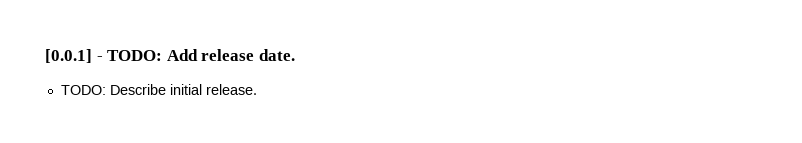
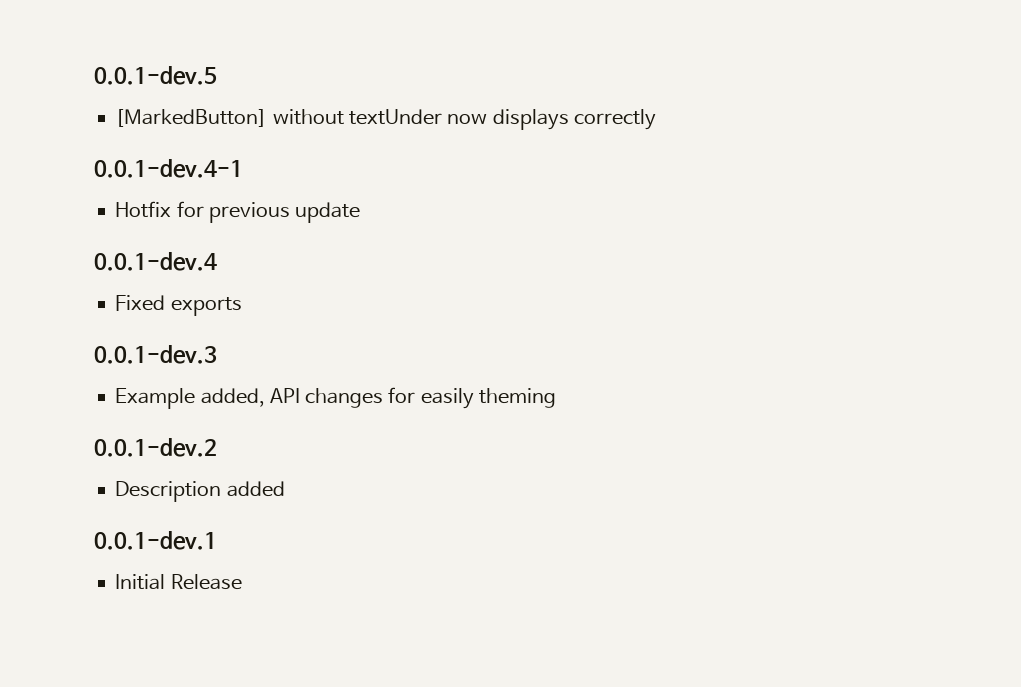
[45,49,295,63] [60,84,257,95] [0.0.1] - TODO: Add release date. // TODO: Describe initial release. -> [94,66,217,85] [115,109,656,130] [94,159,243,178] [115,201,361,223] [94,252,217,271] [115,295,242,316] [94,345,217,364] [115,387,556,409] [94,438,217,457] [115,481,285,502] [94,531,217,550] [115,574,242,590] 0.0.1-dev.5 // [MarkedButton] without textUnder now displays correctly // 0.0.1-dev.4-1 // Hotfix for previous update // 0.0.1-dev.4 // Fixed exports // 0.0.1-dev.3 // Example added, API changes for easily theming // 0.0.1-dev.2 // Description added // 0.0.1-dev.1 // Initial Release

